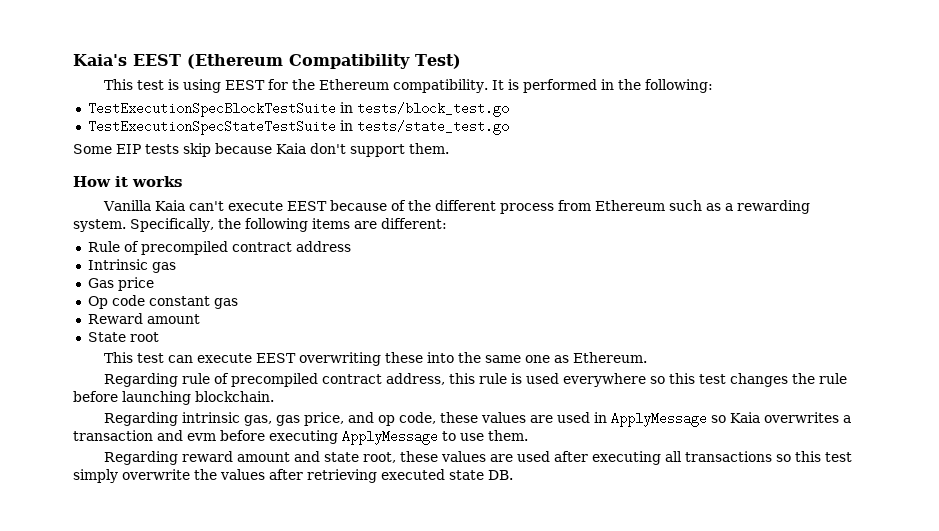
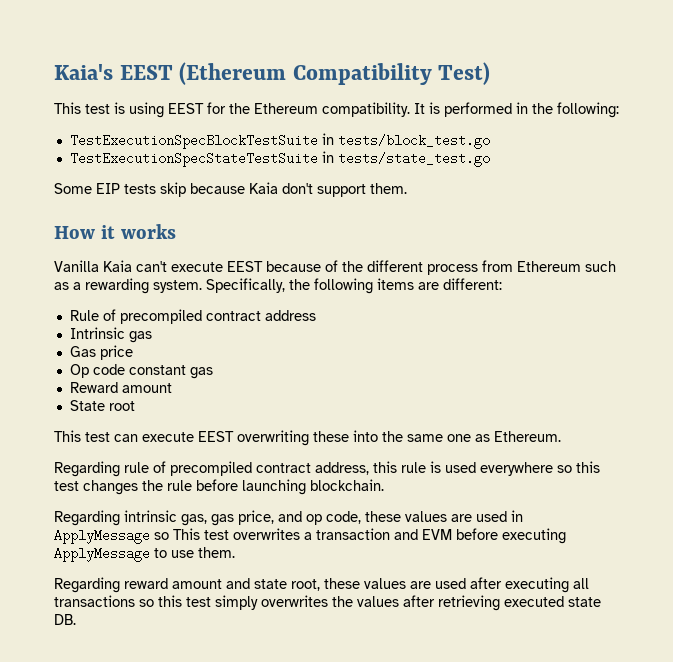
[729,412,760,423] Kaia -> [173,528,229,540] This test
[187,433,216,441] evm -> [422,529,452,540] EVM
[122,469,190,480] overwrite -> [261,595,328,607] overwrites

